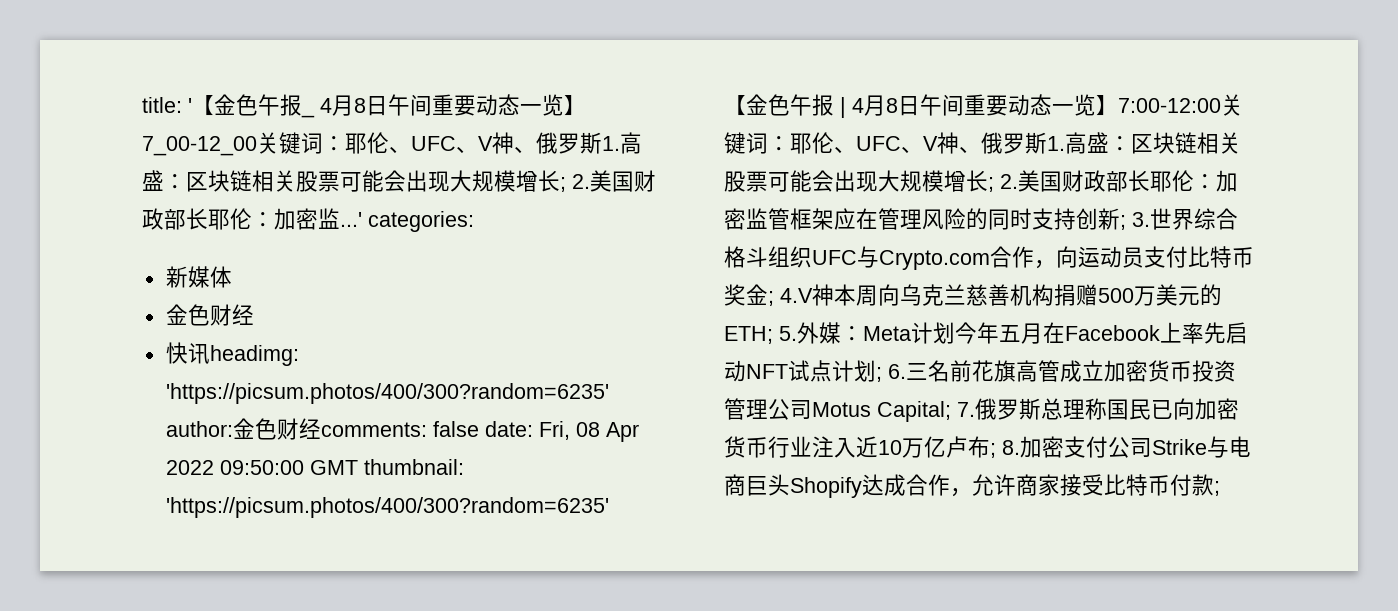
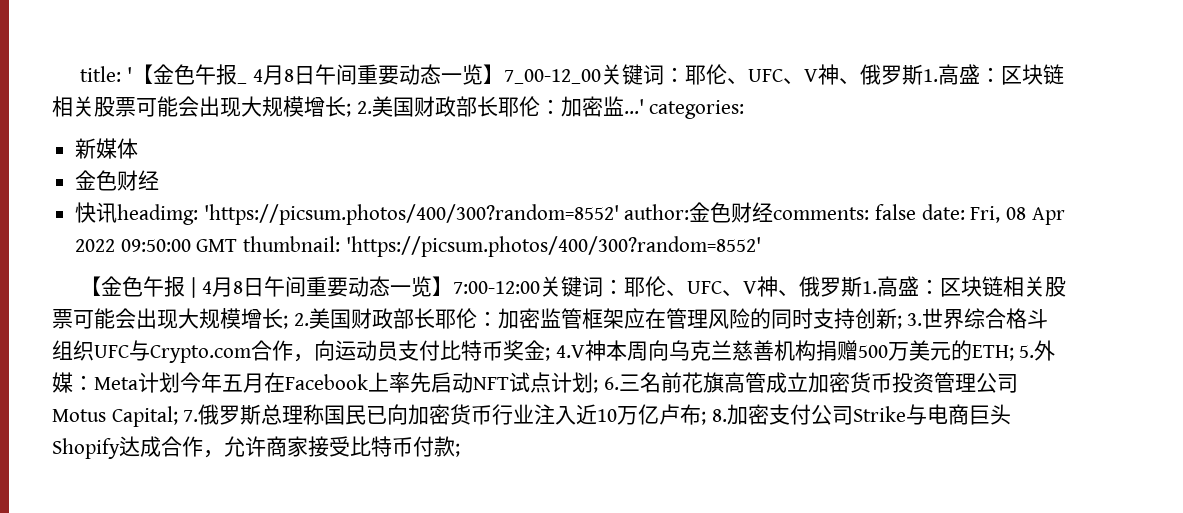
[165,383,609,404] 'https://picsum.photos/400/300?random=6235' -> [203,204,619,225] 'https://picsum.photos/400/300?random=8552'
[165,497,609,518] 'https://picsum.photos/400/300?random=6235' -> [345,236,761,257] 'https://picsum.photos/400/300?random=8552'

